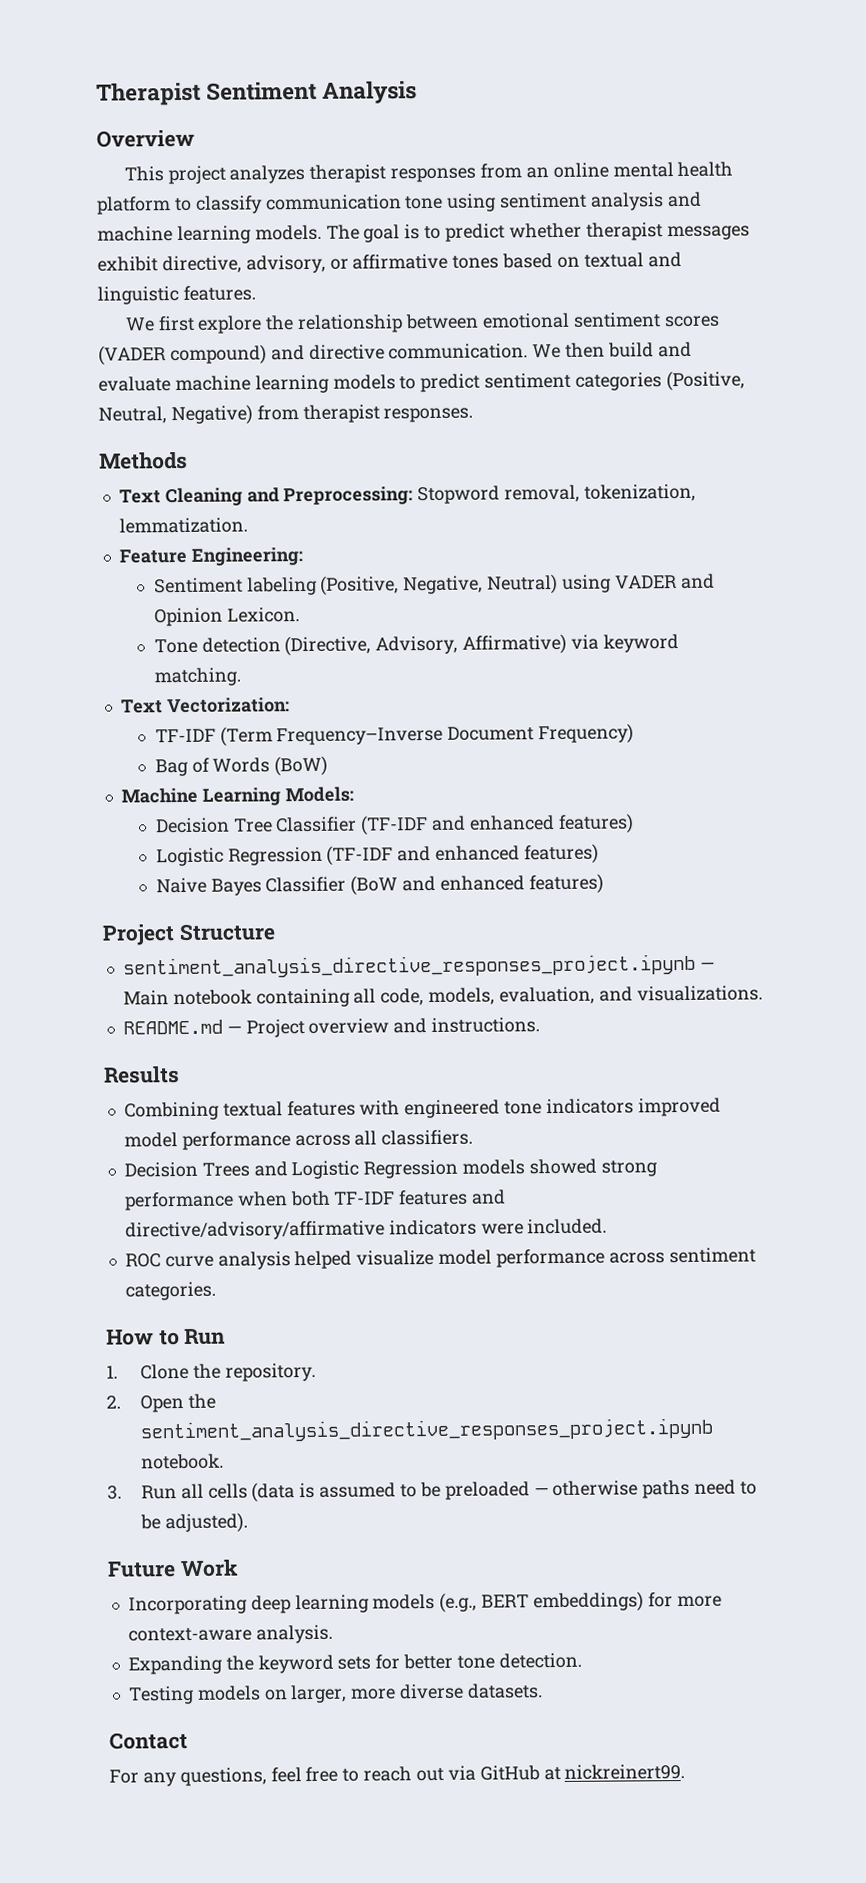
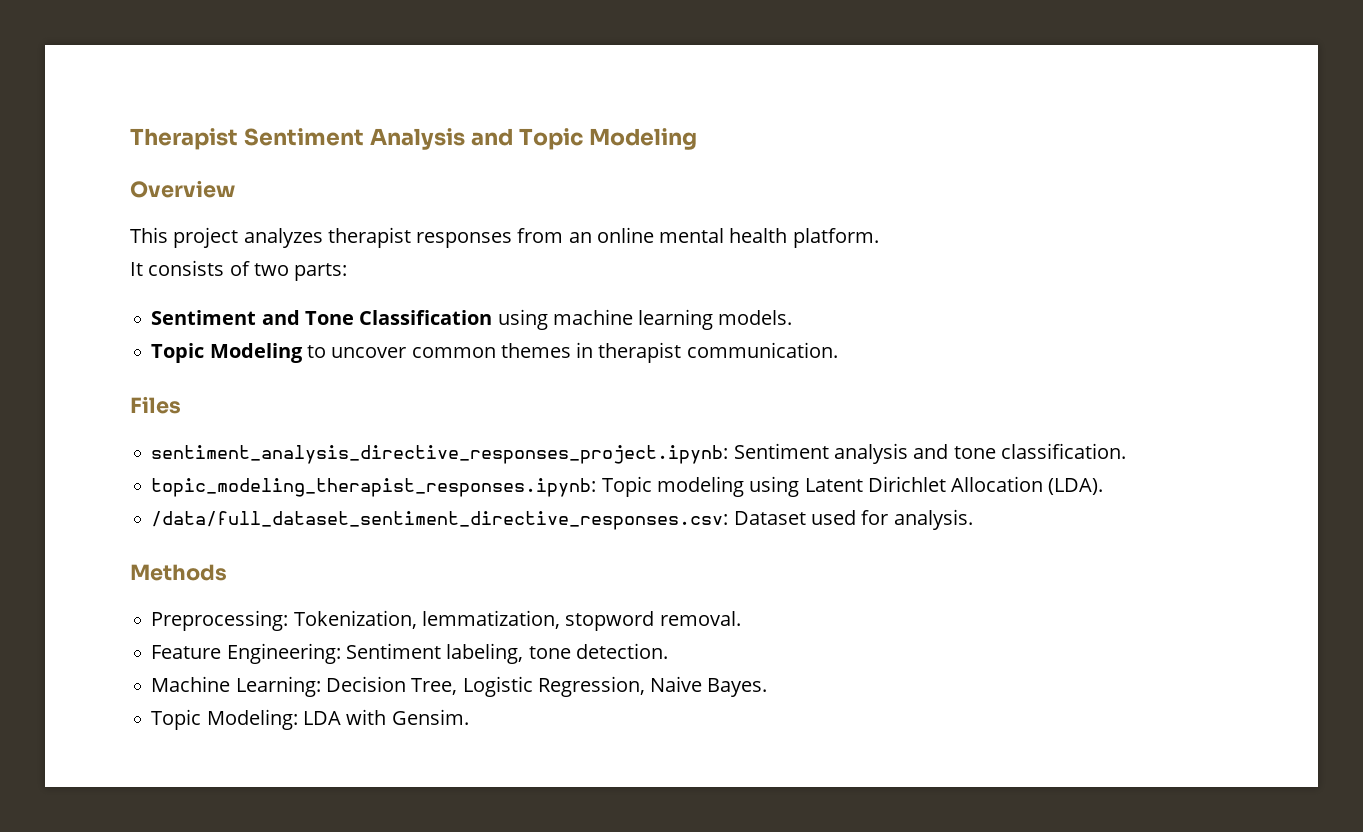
(418, 92) none -> [470,128,697,150] and Topic Modeling
[97,191,702,215] [97,222,750,245] [97,251,682,274] [97,285,256,305] [124,312,720,334] [98,341,692,366] [98,370,745,394] [98,404,474,426] [99,451,188,470] [118,483,696,507] [118,517,248,534] [118,547,303,566] [153,573,715,596] [153,607,300,627] [153,633,679,657] [153,667,241,687] [120,697,290,714] [154,723,635,747] [154,755,329,777] [120,786,354,806] [155,813,634,836] [155,843,599,867] [155,873,604,896] [102,923,275,946] [122,953,715,979] [122,985,763,1008] [122,1017,541,1038] [103,1066,180,1084] [123,1097,721,1121] [123,1129,474,1151] [123,1158,657,1180] [124,1189,507,1211] [124,1218,608,1241] [124,1247,756,1270] [124,1281,216,1301] [106,1328,227,1346] [106,1362,316,1382] [106,1393,216,1413] [139,1417,713,1443] [140,1453,224,1470] [107,1479,758,1503] [139,1512,248,1534] [107,1559,239,1578] [127,1591,722,1615] [127,1624,333,1644] [127,1652,582,1675] [127,1683,543,1705] [109,1731,188,1750] [109,1763,686,1787] platform to classify communication tone using sentiment analysis and machine learning models. The goal is to predict whether therapist messages exhibit directive, advisory, or affirmative tones based on textual and linguistic features. // We first explore the relationship between emotional sentiment scores (VADER compound) and directive communication. We then build and evaluate machine learning models to predict sentiment categories (Positive, Neutral, Negative) from therapist responses. // Methods // Text Cleaning and Preprocessing: Stopword removal, tokenization, lemmatization. // Feature Engineering: // Sentiment labeling (Positive, Negative, Neutral) using VADER and Opinion Lexicon. // Tone detection (Directive, Advisory, Affirmative) via keyword matching. // Text Vectorization: // TF-IDF (Term Frequency–Inverse Document Frequency) // Bag of Words (BoW) // Machine Learning Models: // Decision Tree Classifier (TF-IDF and enhanced features) // Logistic Regression (TF-IDF and enhanced features) // Naive Bayes Classifier (BoW and enhanced features) // Project Structure // sentiment_analysis_directive_responses_project.ipynb — Main notebook containing all code, models, evaluation, and visualizations. // README.md — Project overview and instructions. // Results // Combining textual features with engineered tone indicators improved model performance across all classifiers. // Decision Trees and Logistic Regression models showed strong performance when both TF-IDF features and directive/advisory/affirmative indicators were included. // ROC curve analysis helped visualize model performance across sentiment categories. // How to Run // 1. Clone the repository. // 2. Open the sentiment_analysis_directive_responses_project.ipynb notebook. // 3. Run all cells (data is assumed to be preloaded — otherwise paths need to be adjusted). // Future Work // Incorporating deep learning models (e.g., BERT embeddings) for more context-aware analysis. // Expanding the keyword sets for better tone detection. // Testing models on larger, more diverse datasets. // Contact // For any questions, feel free to reach out via GitHub at nickreinert99. -> [792,228,879,248] [130,260,348,281] [151,309,793,330] [151,342,838,363] [130,396,181,414] [151,443,1126,464] [151,476,1104,497] [151,509,973,530] [130,564,227,581] [151,610,741,631] [151,643,668,664] [151,676,768,697] [151,709,469,730] platform. // It consists of two parts: // Sentiment and Tone Classification using machine learning models. // Topic Modeling to uncover common themes in therapist communication. // Files // sentiment_analysis_directive_responses_project.ipynb: Sentiment analysis and tone classification. // topic_modeling_therapist_responses.ipynb: Topic modeling using Latent Dirichlet Allocation (LDA). // /data/full_dataset_sentiment_directive_responses.csv: Dataset used for analysis. // Methods // Preprocessing: Tokenization, lemmatization, stopword removal. // Feature Engineering: Sentiment labeling, tone detection. // Machine Learning: Decision Tree, Logistic Regression, Naive Bayes. // Topic Modeling: LDA with Gensim.

